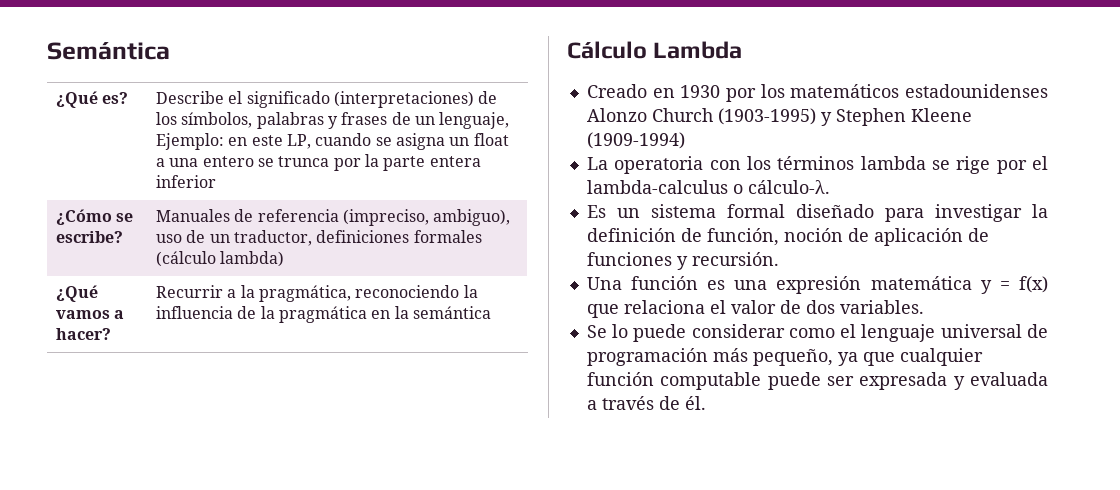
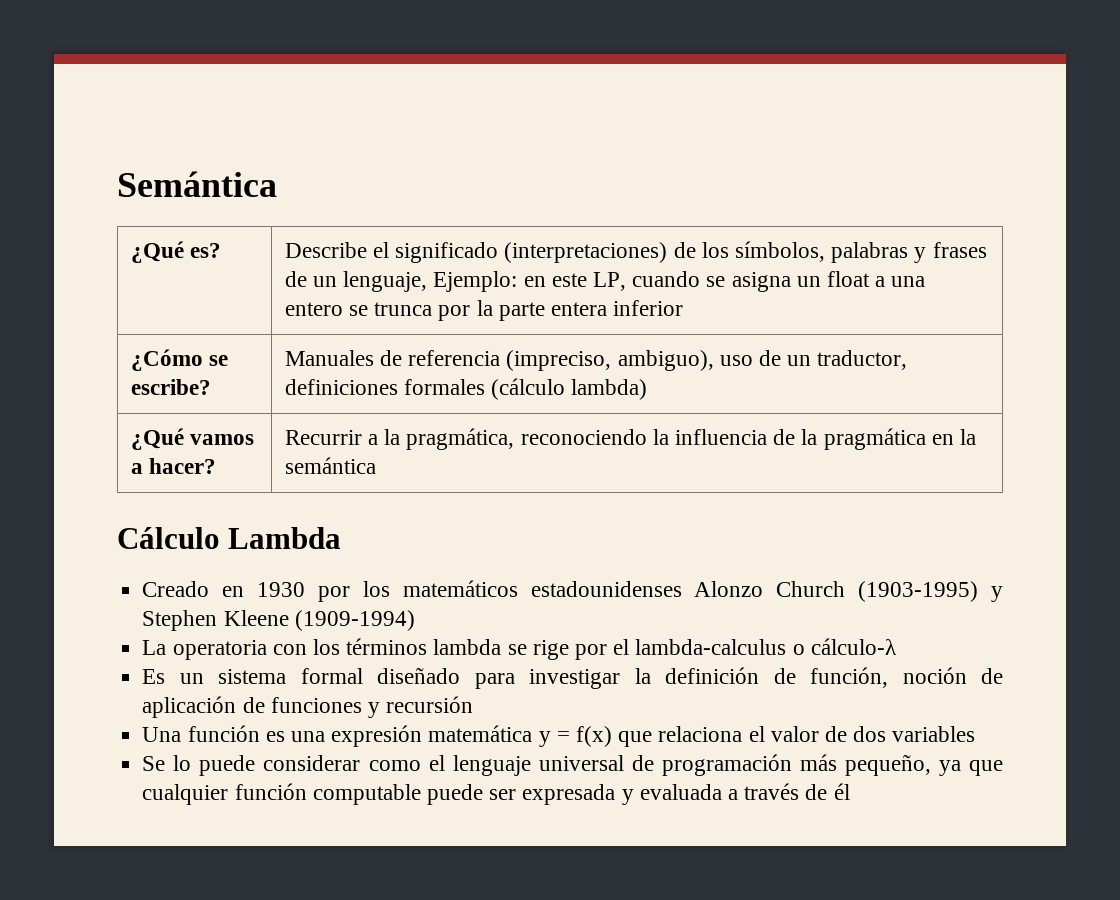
[747,180,830,194] cálculo-λ. -> [810,638,897,655] cálculo-λ
[691,252,779,266] recursión. -> [386,696,474,713] recursión
[839,300,924,314] variables. -> [892,726,976,742] variables
[684,396,706,410] él. -> [833,783,850,800] él

